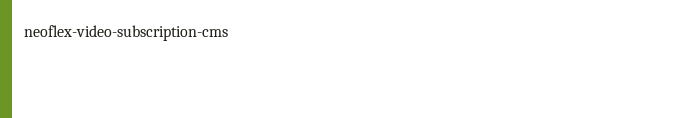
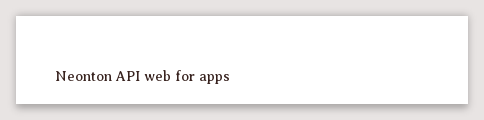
[24,25,228,41] neoflex-video-subscription-cms -> [55,70,230,84] Neonton API web for apps

